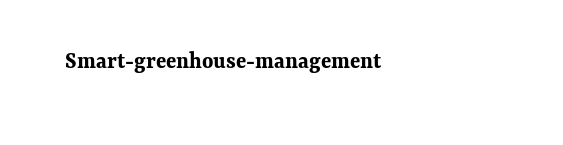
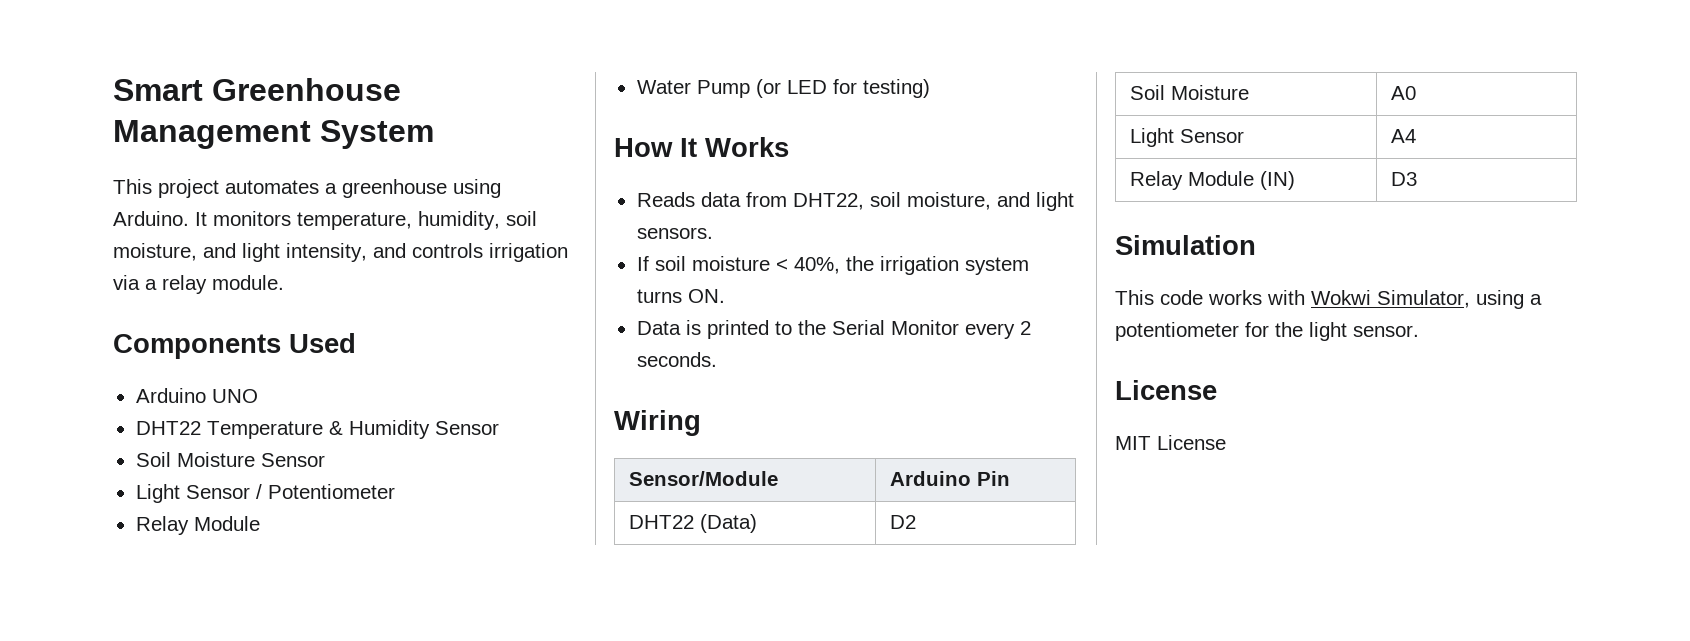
[65,51,382,73] Smart-greenhouse-management -> [113,78,401,101] [113,120,434,149] [113,179,501,198] [113,211,537,230] [113,243,568,262] [113,275,284,294] [113,333,356,359] [135,388,258,403] [135,420,499,439] [135,452,325,467] [135,484,395,503] [135,516,260,535] [636,79,930,98] [614,137,789,157] [636,192,1074,211] [636,227,713,239] [636,256,1029,275] [636,289,725,303] [636,320,1031,339] [636,352,717,367] [614,410,701,436] [628,471,778,486] [889,471,1010,486] [628,514,757,533] [889,515,916,529] [1129,85,1249,100] [1390,86,1416,100] [1129,128,1244,147] [1390,129,1416,143] [1129,171,1295,190] [1390,172,1417,186] [1115,235,1256,255] [1115,290,1542,309] [1115,322,1419,341] [1115,380,1217,400] [1115,435,1226,450] Smart Greenhouse Management System // This project automates a greenhouse using Arduino. It monitors temperature, humidity, soil moisture, and light intensity, and controls irrigation via a relay module. // Components Used // Arduino UNO // DHT22 Temperature & Humidity Sensor // Soil Moisture Sensor // Light Sensor / Potentiometer // Relay Module // Water Pump (or LED for testing) // How It Works // Reads data from DHT22, soil moisture, and light sensors. // If soil moisture < 40%, the irrigation system turns ON. // Data is printed to the Serial Monitor every 2 seconds. // Wiring // Sensor/Module | Arduino Pin // DHT22 (Data) | D2 // Soil Moisture | A0 // Light Sensor | A4 // Relay Module (IN) | D3 // Simulation // This code works with Wokwi Simulator, using a potentiometer for the light sensor. // License // MIT License

